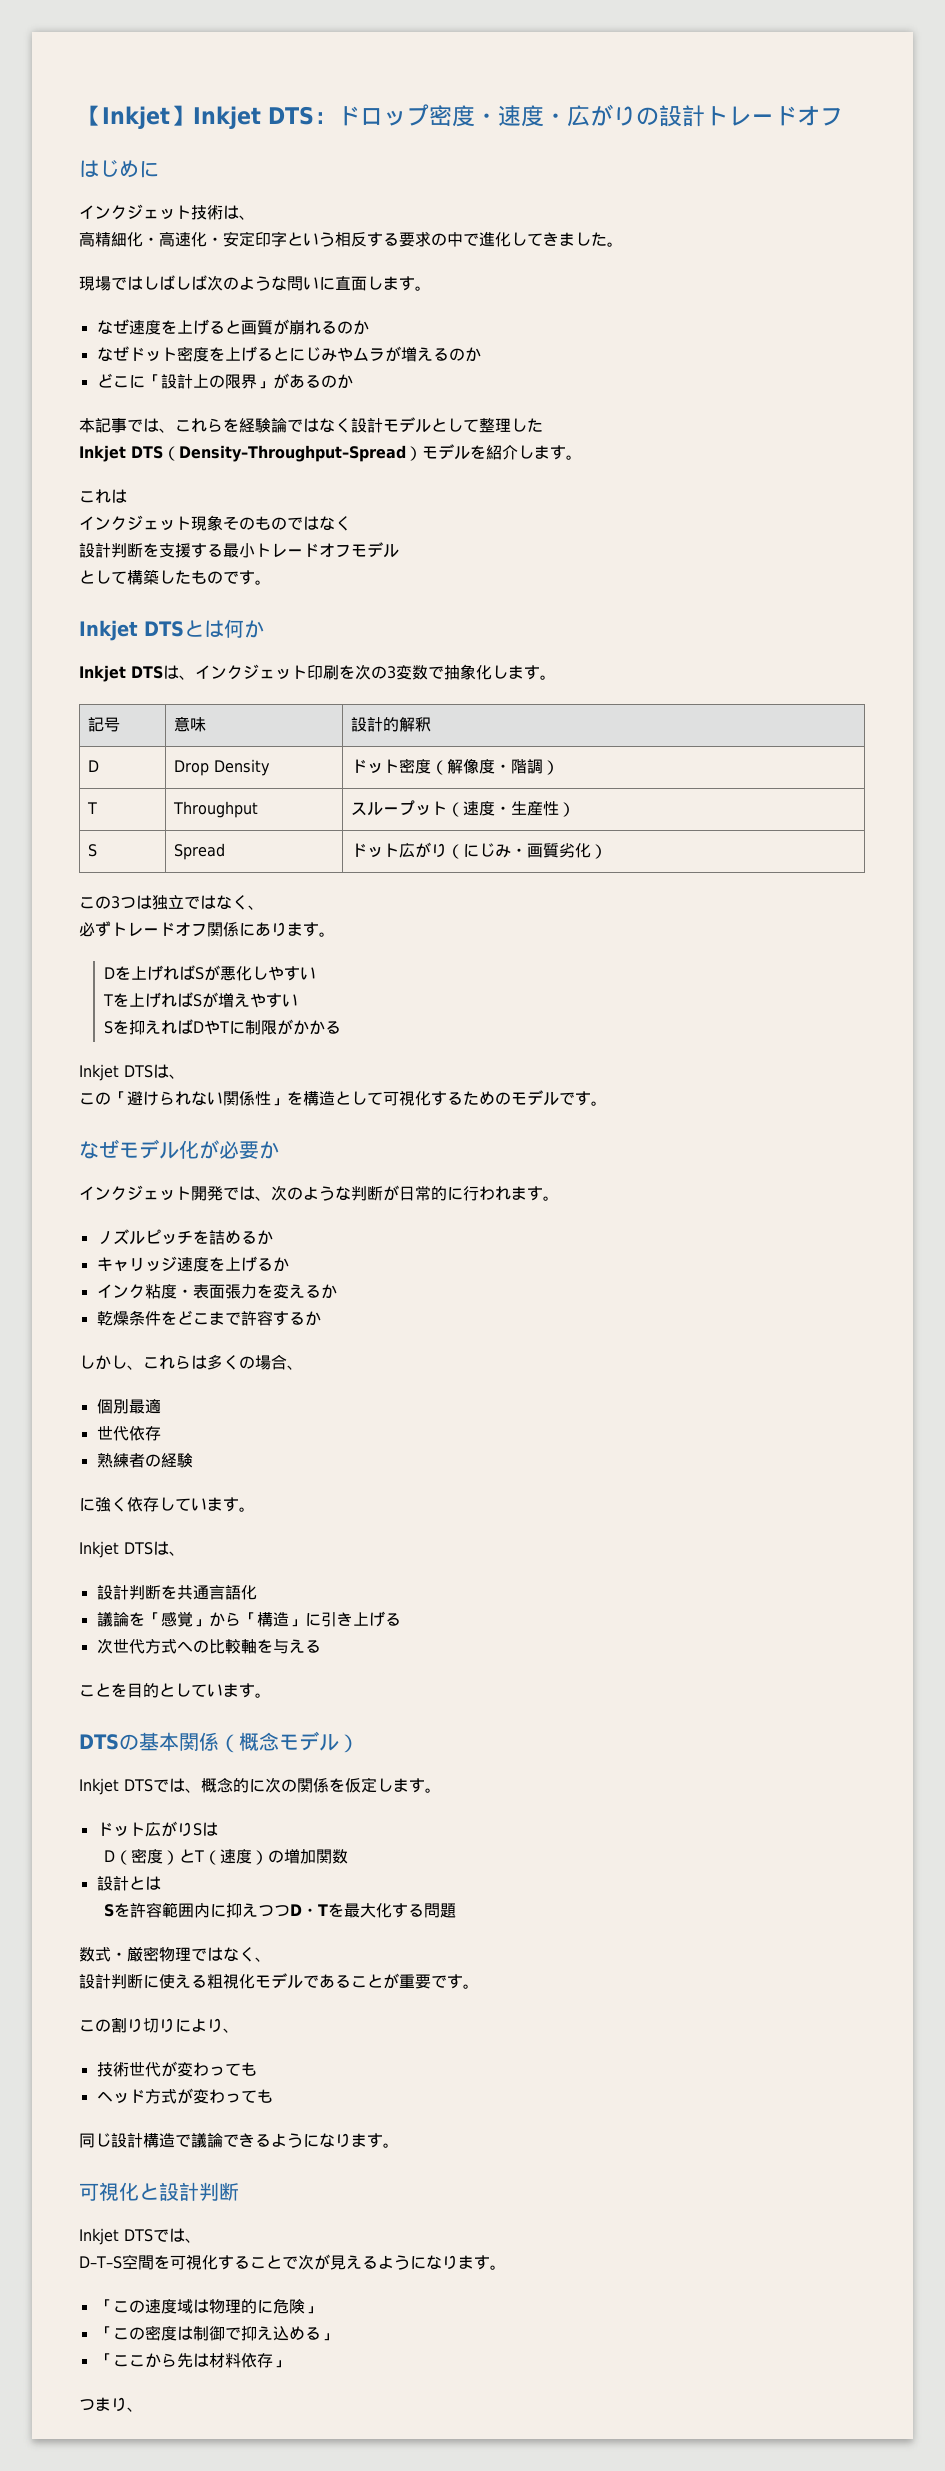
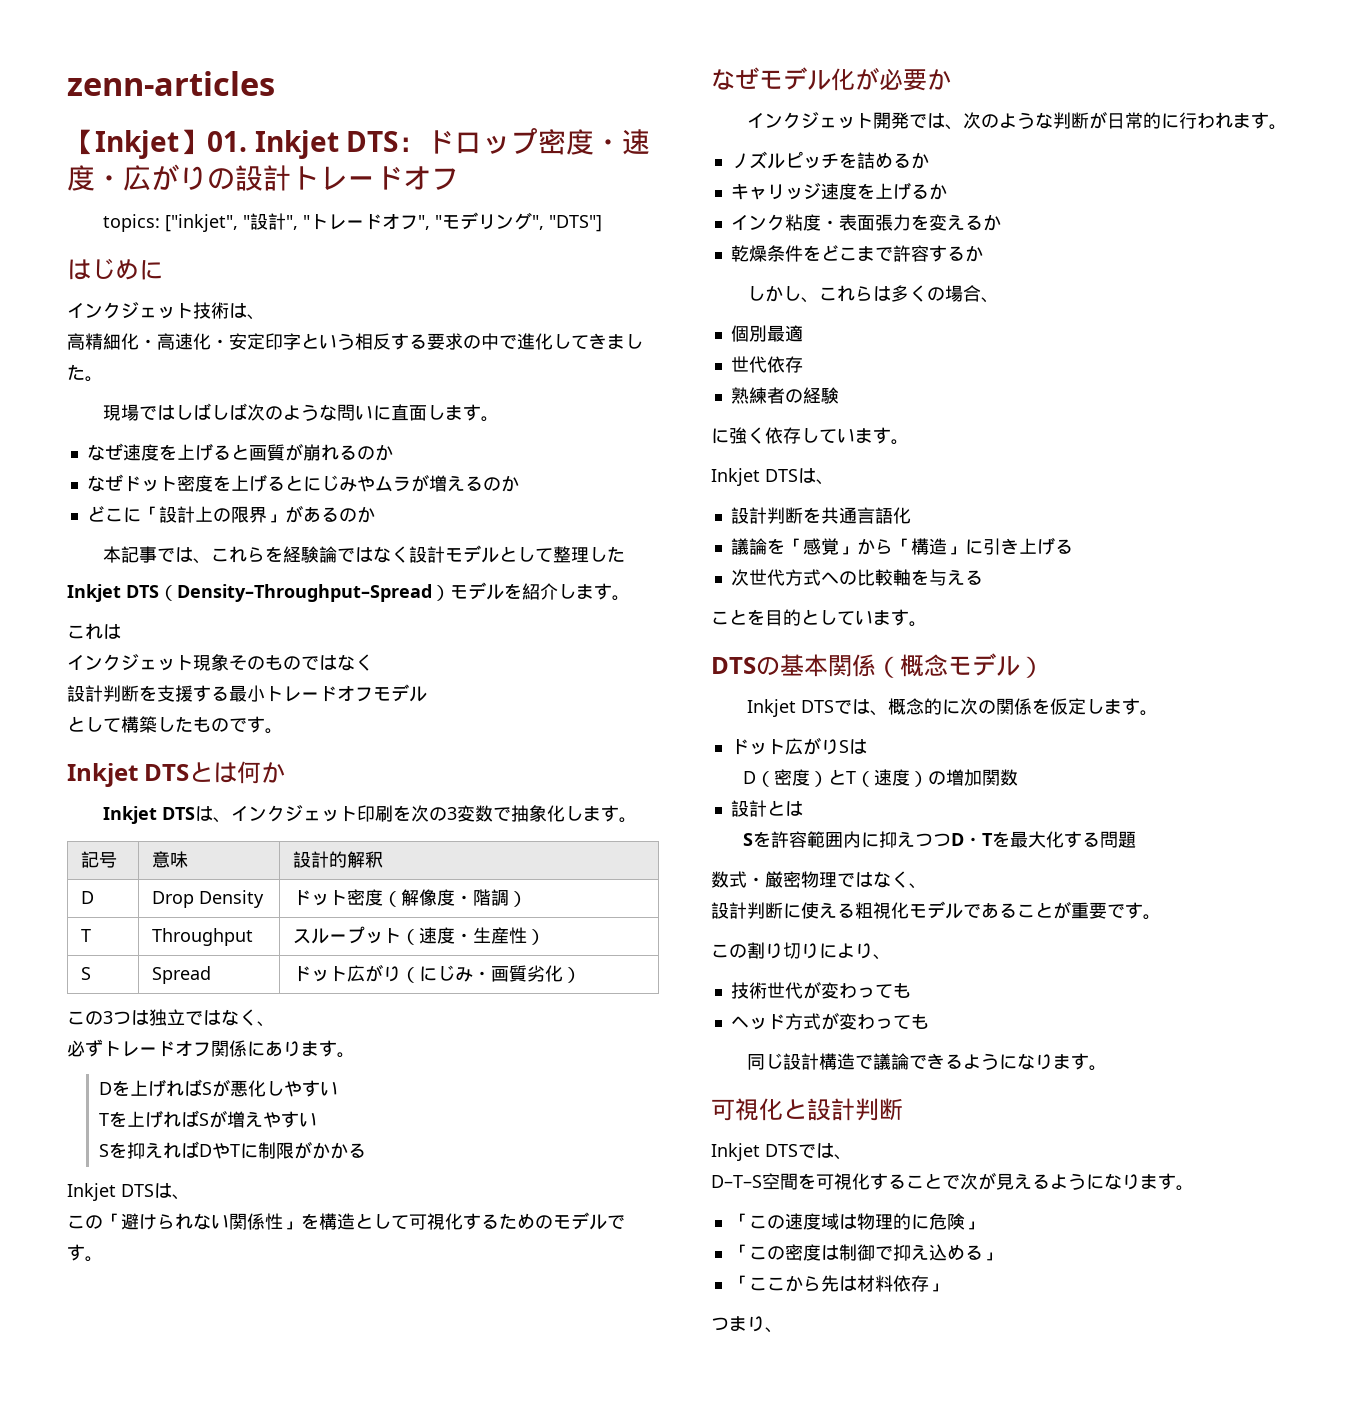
(79, 115) none -> [67,71,275,96] zenn-articles //
(193, 115) none -> [207,131,247,152] 01.
(843, 116) none -> [102,212,602,232] // topics: ["inkjet", "設計", "トレードオフ", "モデリング", "DTS"]

